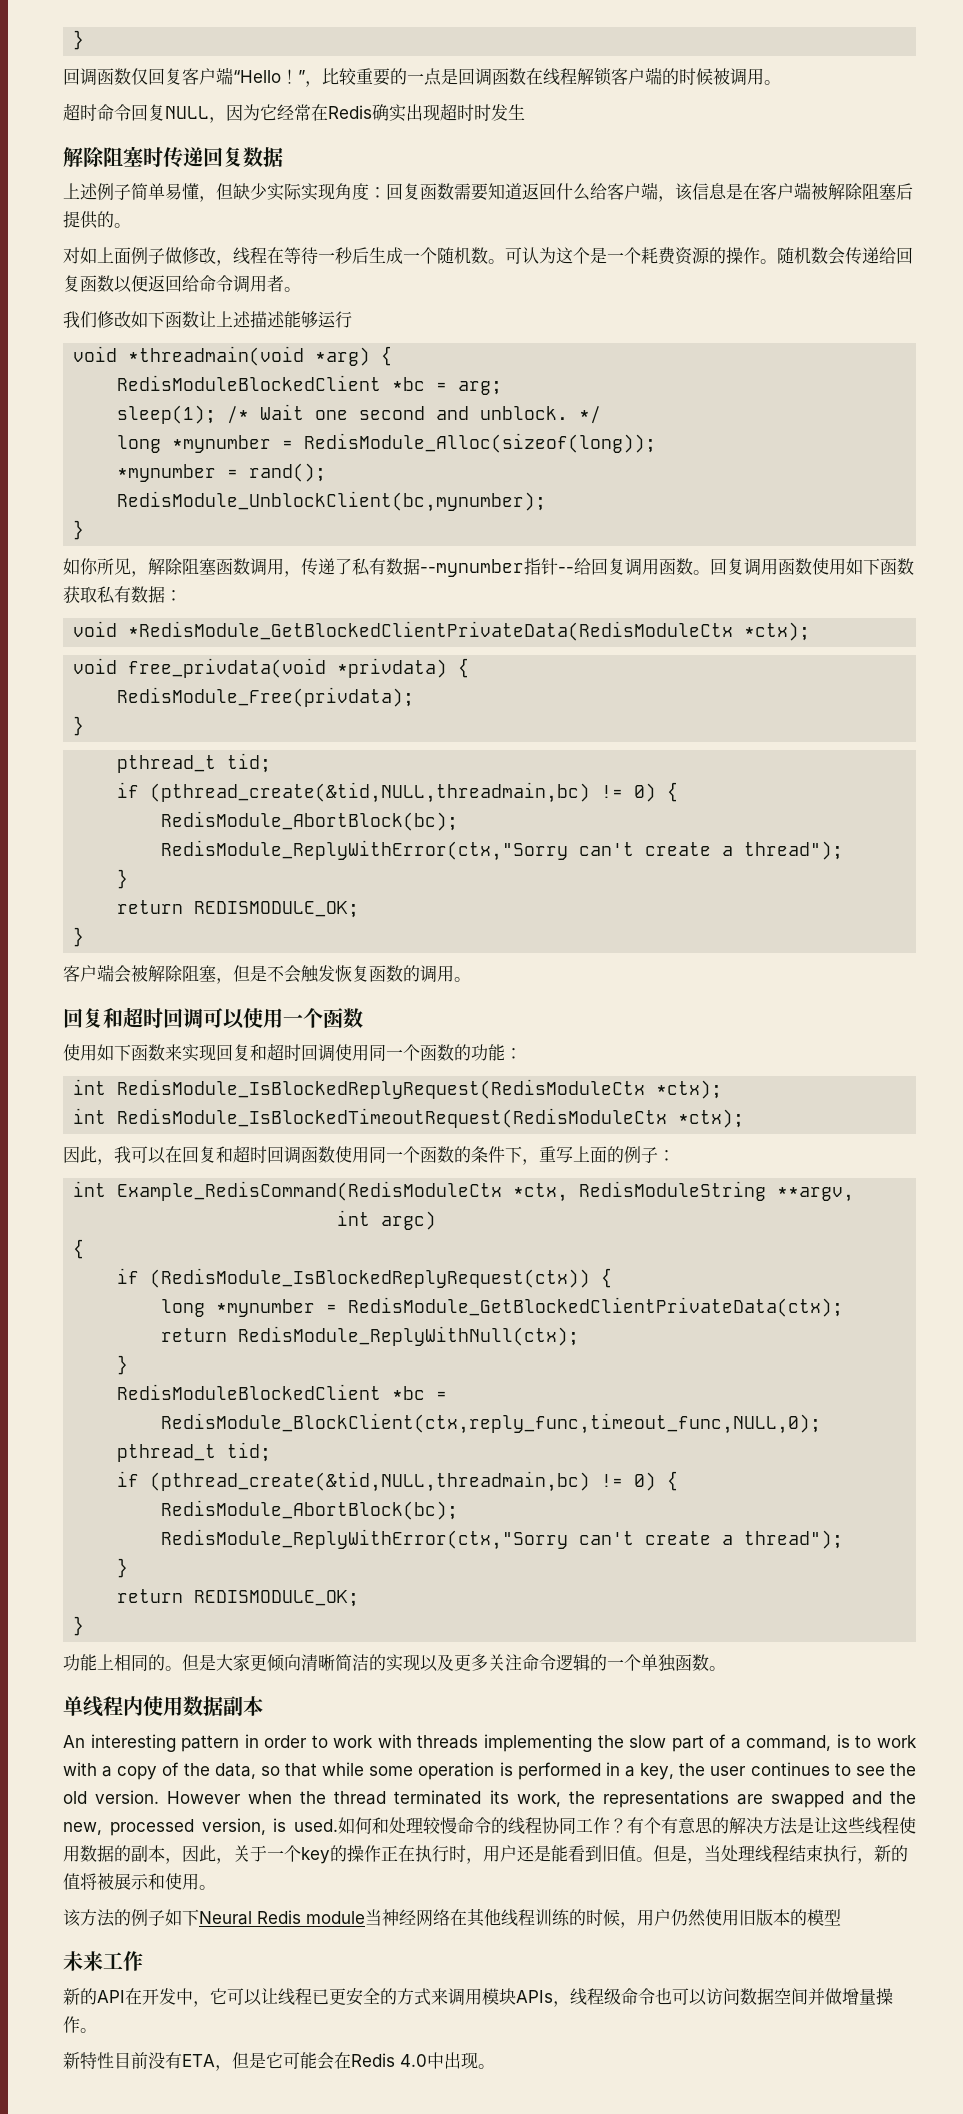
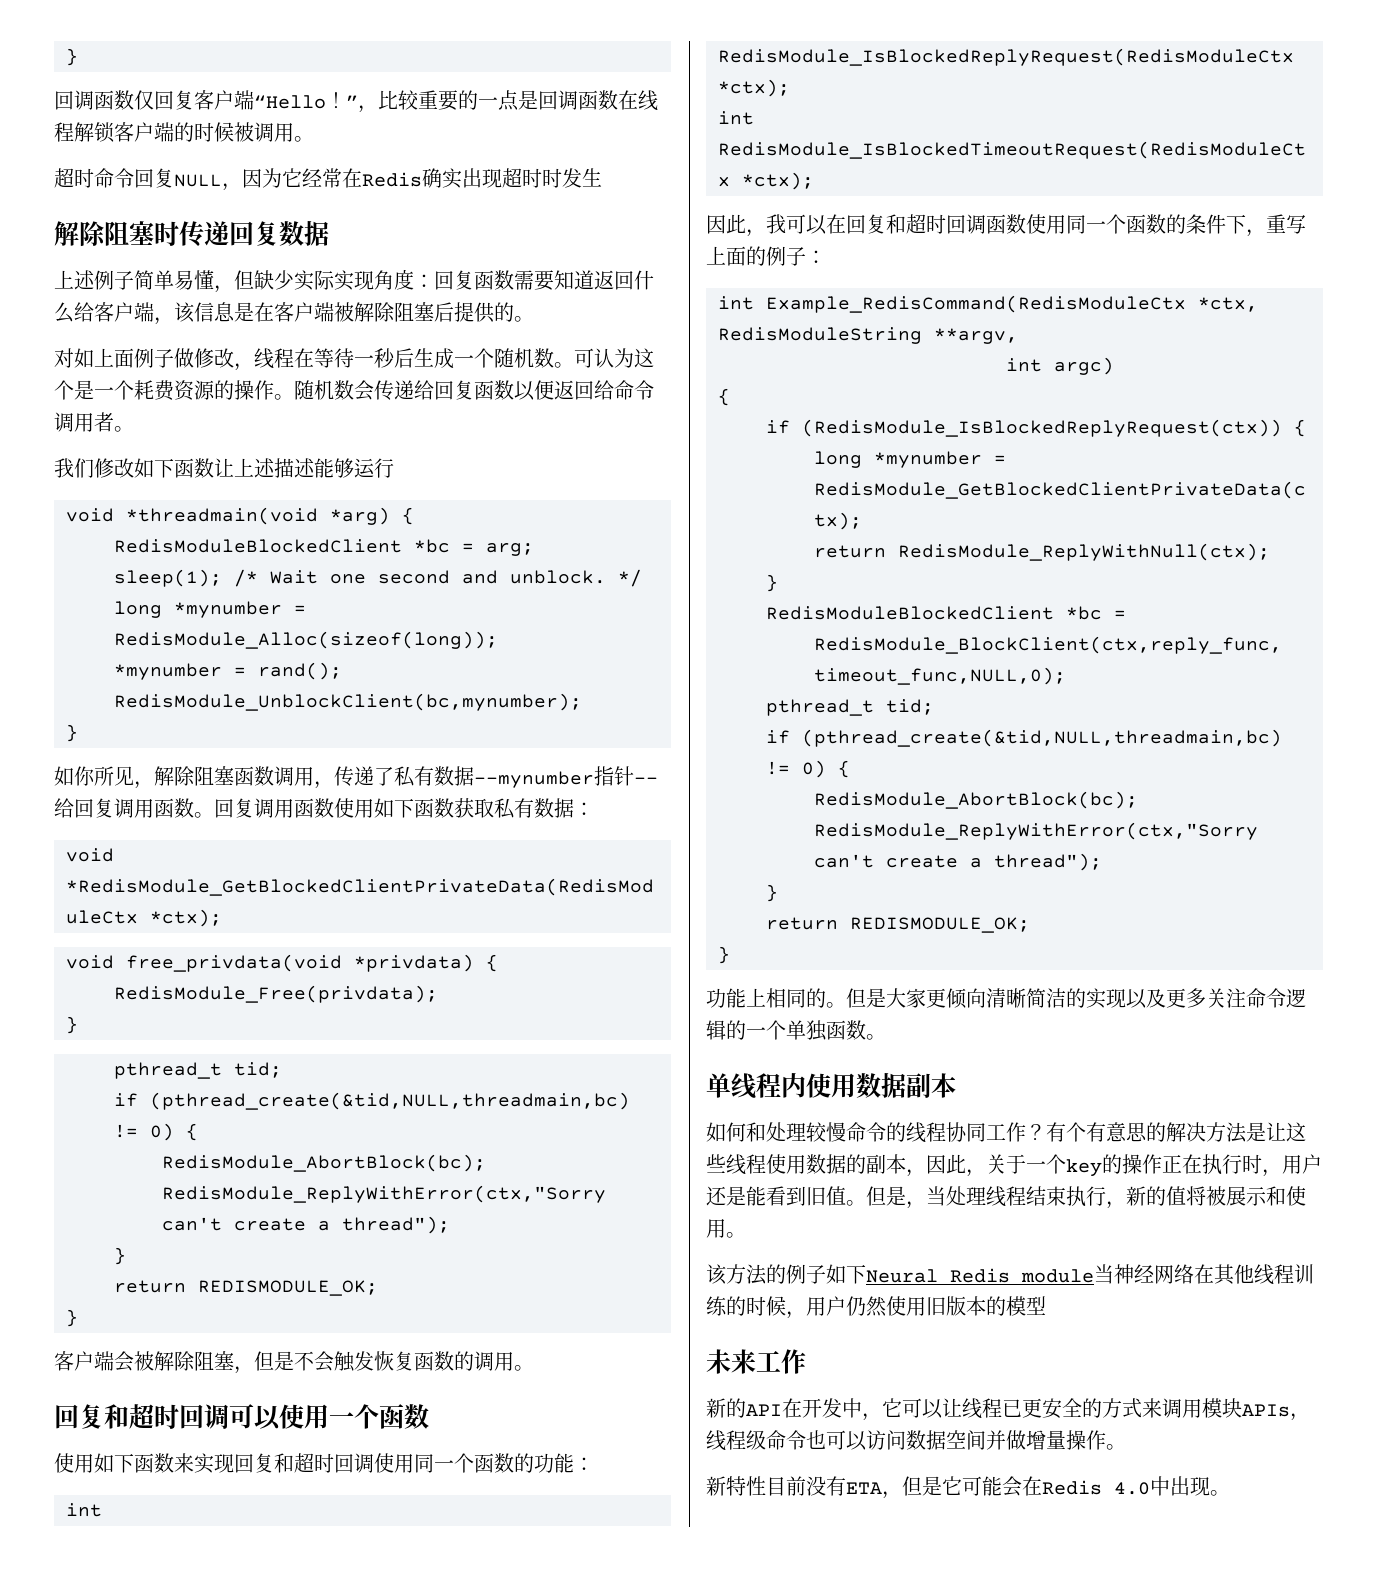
[63,1734,917,1752] [63,1762,916,1780] [63,1790,916,1808] [63,1818,338,1836] An interesting pattern in order to work with threads implementing the slow part of a command, is to work with a copy of the data, so that while some operation is performed in a key, the user continues to see the old version. However when the thread terminated its work, the representations are swapped and the new, processed version, is used. -> (956, 1085) none

